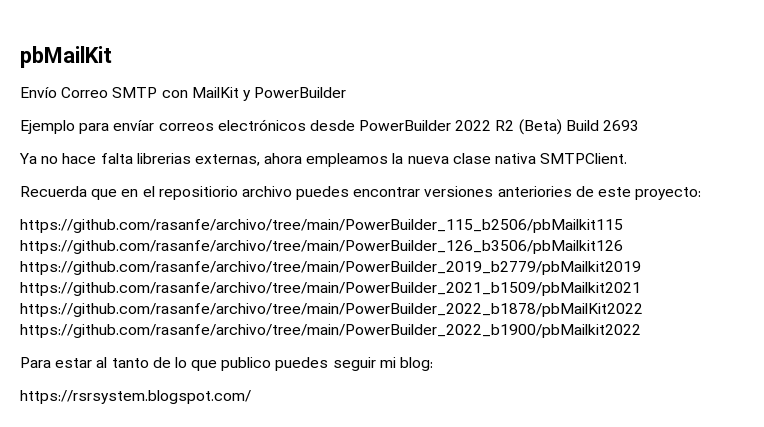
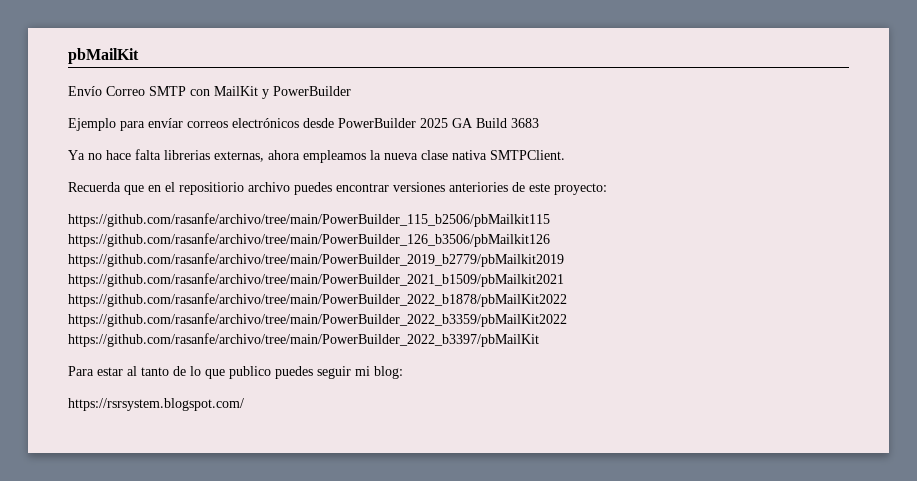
[455,119,640,135] 2022 R2 (Beta) Build 2693 -> [420,118,539,128] 2025 GA Build 3683
[20,324,641,338] https://github.com/rasanfe/archivo/tree/main/PowerBuilder_2022_b1900/pbMailkit2022 -> [68,313,567,327] [68,333,539,347] https://github.com/rasanfe/archivo/tree/main/PowerBuilder_2022_b3359/pbMailKit2022 https://github.com/rasanfe/archivo/tree/main/PowerBuilder_2022_b3397/pbMailKit

